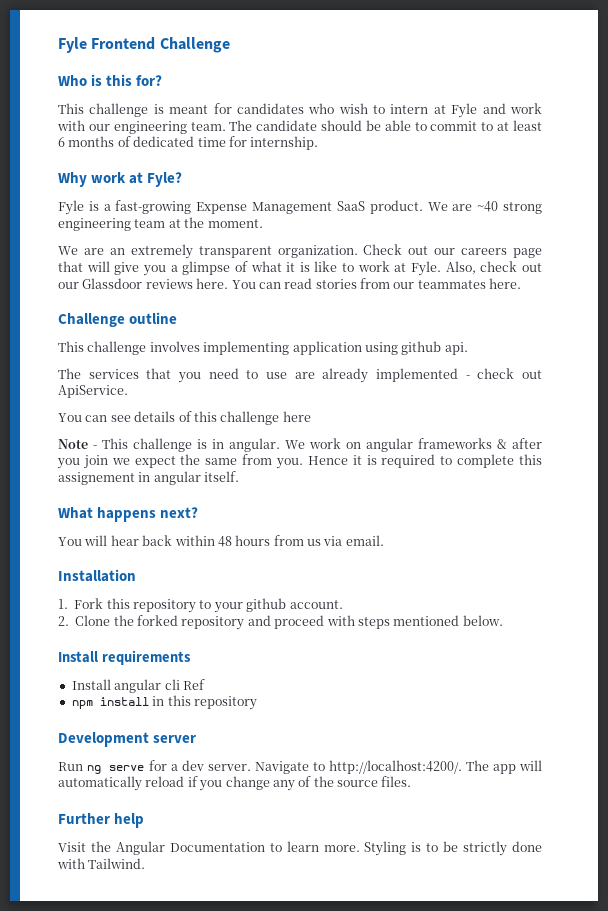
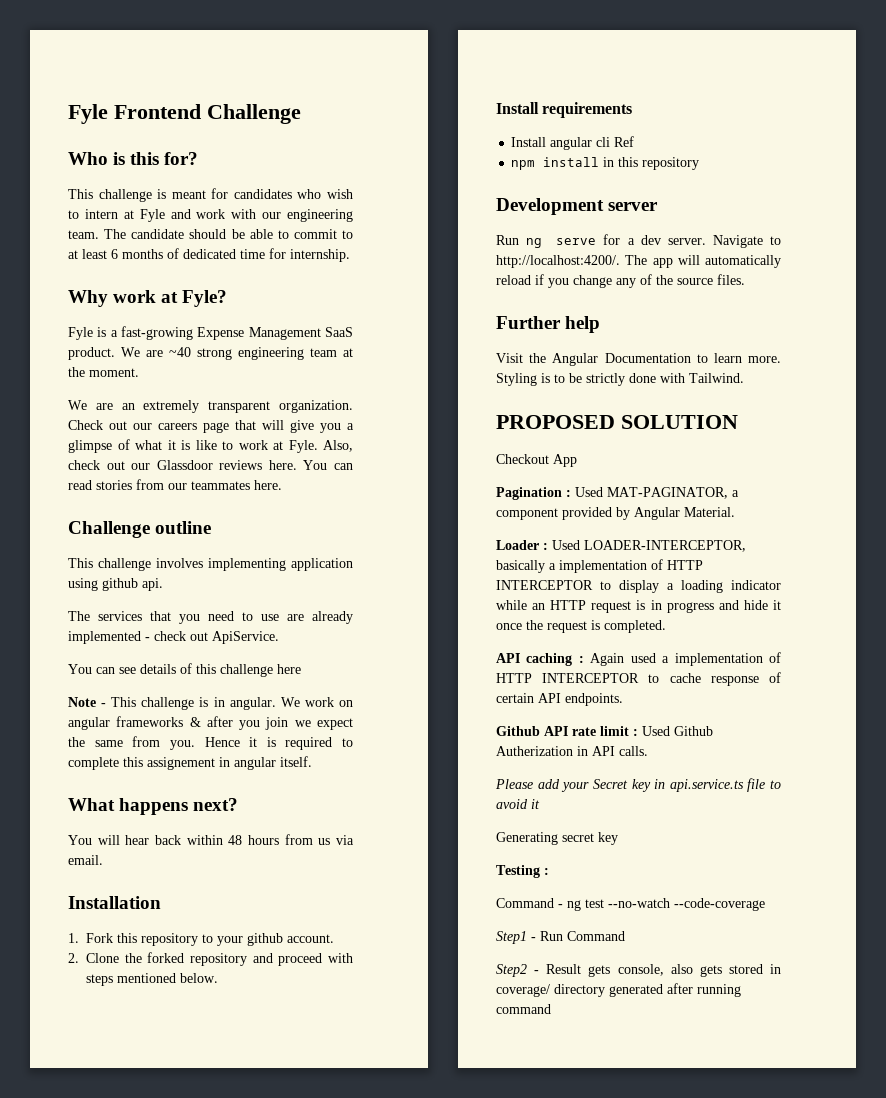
(146, 863) none -> [496,415,738,429] [496,454,577,467] [496,487,739,500] [496,507,735,520] [496,540,746,552] [496,559,703,573] [496,580,781,593] [496,600,781,613] [496,620,666,633] [496,652,781,666] [496,672,781,686] [496,693,623,706] [496,726,713,736] [496,746,648,756] [495,778,781,792] [496,799,540,809] [496,832,618,845] [496,865,549,878] [496,898,765,911] [496,931,625,944] [496,964,781,977] [496,983,741,997] [496,1004,551,1014] // PROPOSED SOLUTION // Checkout App // Pagination : Used MAT-PAGINATOR, a component provided by Angular Material. // Loader : Used LOADER-INTERCEPTOR, basically a implementation of HTTP INTERCEPTOR to display a loading indicator while an HTTP request is in progress and hide it once the request is completed. // API caching : Again used a implementation of HTTP INTERCEPTOR to cache response of certain API endpoints. // Github API rate limit : Used Github Autherization in API calls. // Please add your Secret key in api.service.ts file to avoid it // Generating secret key // Testing : // Command - ng test --no-watch --code-coverage // Step1 - Run Command // Step2 - Result gets console, also gets stored in coverage/ directory generated after running command

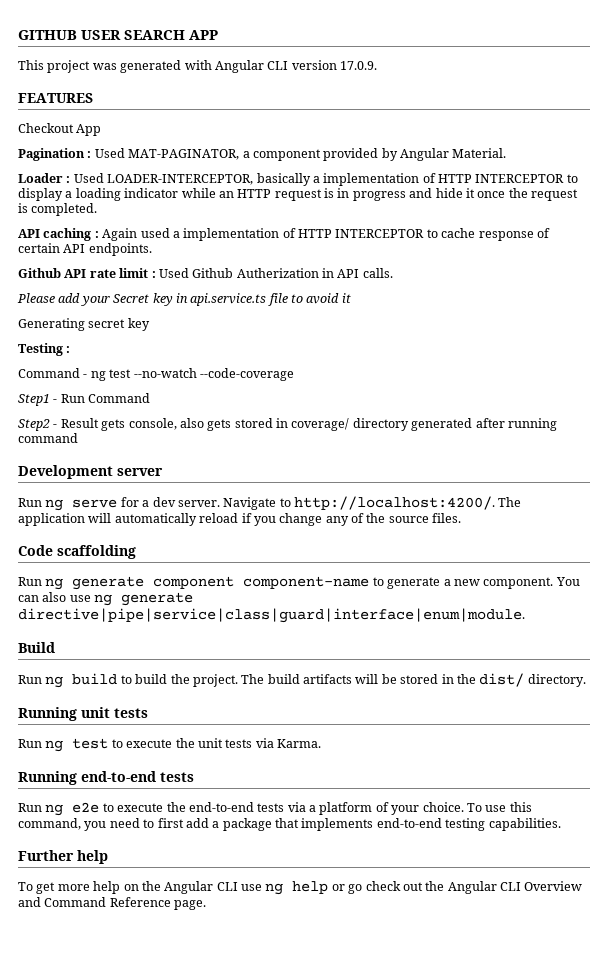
[68,104,301,124] [68,152,199,165] [68,188,354,202] [68,209,353,222] [68,229,353,239] [68,248,350,262] [68,290,228,307] [68,326,353,340] [68,347,353,360] [68,367,139,377] [68,400,353,413] [68,420,354,433] [68,439,353,453] [68,460,353,470] [68,479,282,490] [68,521,212,538] [68,558,353,571] [68,578,163,591] [68,611,353,624] [68,631,279,644] [68,663,301,677] [68,697,353,710] [68,716,353,730] [68,736,353,750] [68,756,312,770] [68,798,239,815] [68,834,354,845] [68,855,103,865] [68,896,161,909] [68,933,335,946] [68,952,353,966] [86,973,219,986] [496,102,633,118] [511,136,635,150] [511,157,700,170] [496,198,659,215] [496,234,781,248] [496,255,781,268] [496,274,745,288] [496,316,601,333] [496,353,781,366] [496,373,744,386] [496,415,738,429] Fyle Frontend Challenge // Who is this for? // This challenge is meant for candidates who wish to intern at Fyle and work with our engineering team. The candidate should be able to commit to at least 6 months of dedicated time for internship. // Why work at Fyle? // Fyle is a fast-growing Expense Management SaaS product. We are ~40 strong engineering team at the moment. // We are an extremely transparent organization. Check out our careers page that will give you a glimpse of what it is like to work at Fyle. Also, check out our Glassdoor reviews here. You can read stories from our teammates here. // Challenge outline // This challenge involves implementing application using github api. // The services that you need to use are already implemented - check out ApiService. // You can see details of this challenge here // Note - This challenge is in angular. We work on angular frameworks & after you join we expect the same from you. Hence it is required to complete this assignement in angular itself. // What happens next? // You will hear back within 48 hours from us via email. // Installation // 1. Fork this repository to your github account. // 2. Clone the forked repository and proceed with steps mentioned below. // Install requirements // Install angular cli Ref // npm install in this repository // Development server // Run ng serve for a dev server. Navigate to http://localhost:4200/. The app will automatically reload if you change any of the source files. // Further help // Visit the Angular Documentation to learn more. Styling is to be strictly done with Tailwind. // PROPOSED SOLUTION -> [18,30,218,40] [18,60,377,73] [18,93,93,103] GITHUB USER SEARCH APP // This project was generated with Angular CLI version 17.0.9. // FEATURES
(551, 1009) none -> [18,465,163,479] [18,496,522,511] [18,513,462,526] [18,545,136,559] [18,576,580,590] [18,592,194,606] [18,608,525,623] [18,642,55,653] [18,673,586,688] [18,707,148,721] [18,738,321,752] [18,771,194,785] [18,802,532,816] [18,818,561,831] [18,850,108,864] [18,881,583,895] [18,897,207,910] // Development server // Run ng serve for a dev server. Navigate to http://localhost:4200/. The application will automatically reload if you change any of the source files. // Code scaffolding // Run ng generate component component-name to generate a new component. You can also use ng generate directive|pipe|service|class|guard|interface|enum|module. // Build // Run ng build to build the project. The build artifacts will be stored in the dist/ directory. // Running unit tests // Run ng test to execute the unit tests via Karma. // Running end-to-end tests // Run ng e2e to execute the end-to-end tests via a platform of your choice. To use this command, you need to first add a package that implements end-to-end testing capabilities. // Further help // To get more help on the Angular CLI use ng help or go check out the Angular CLI Overview and Command Reference page.

